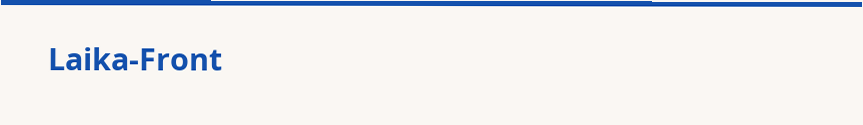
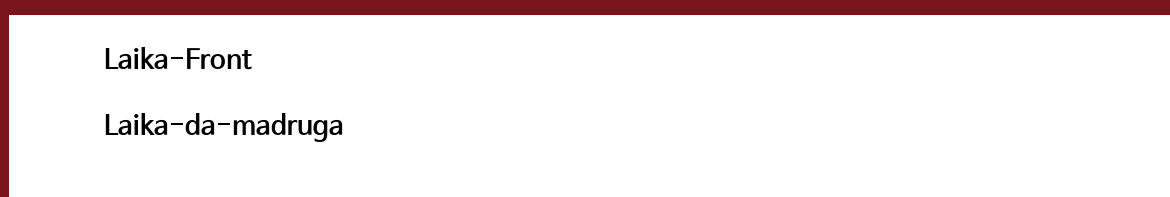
(223, 59) none -> [104,113,344,142] // Laika-da-madruga

